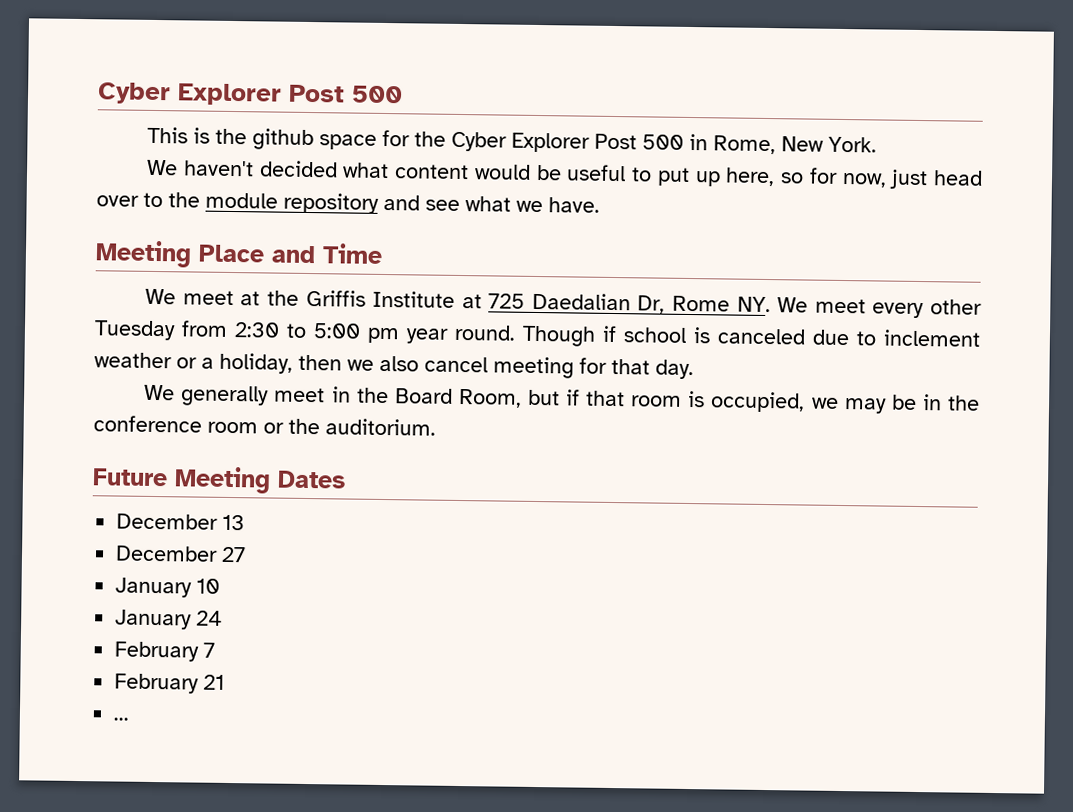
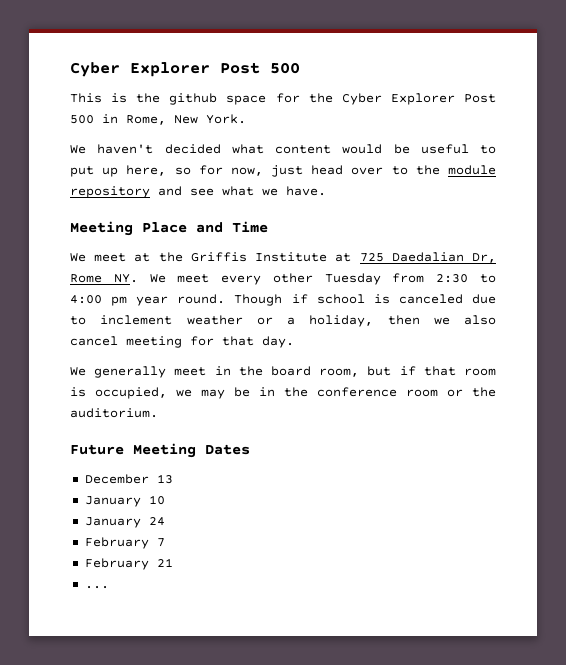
[313,323,361,339] 5:00 -> [70,295,102,304] 4:00
[394,388,522,408] Board Room, -> [271,366,360,377] board room,
[115,545,247,563] // December 27 -> (173, 479) none

